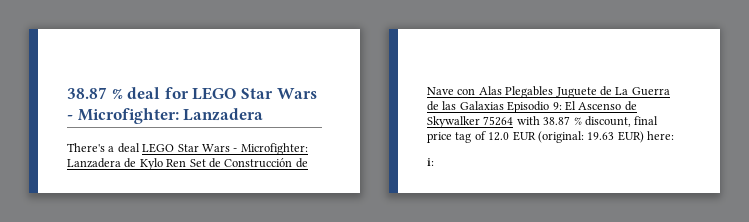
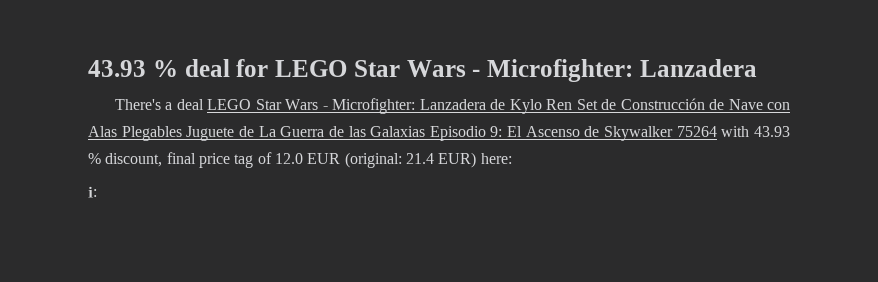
[67,87,107,99] 38.87 -> [88,60,146,77] 43.93
[543,116,571,125] 38.87 -> [753,126,790,137] 43.93
[587,132,615,140] 19.63 -> [405,153,434,164] 21.4

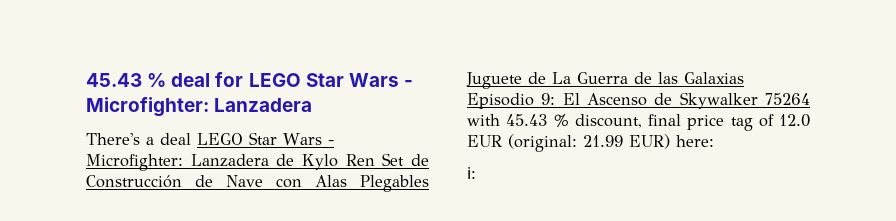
[88,60,146,77] 43.93 -> [86,73,142,87] 45.43
[753,126,790,137] 43.93 -> [506,114,548,126] 45.43
[405,153,434,164] 21.4 -> [583,135,623,147] 21.99

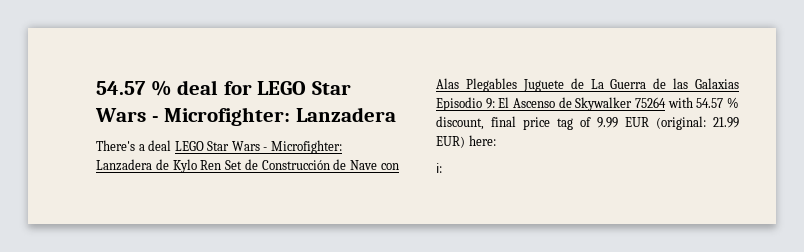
[86,73,142,87] 45.43 -> [96,81,146,95] 54.57
[506,114,548,126] 45.43 -> [696,98,724,108] 54.57
[779,114,810,127] 12.0 -> [597,117,618,128] 9.99

